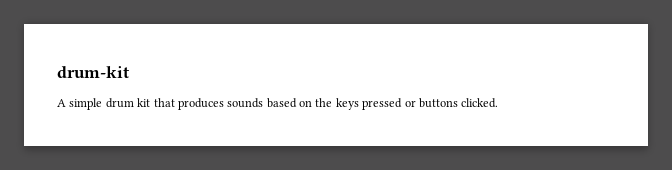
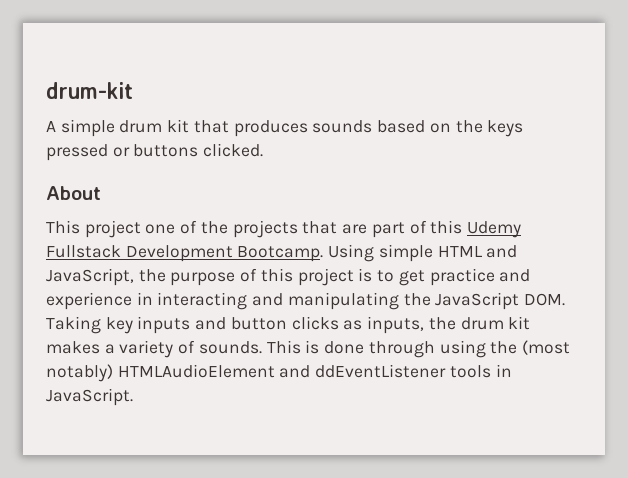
(499, 103) none -> [46,186,101,200] [46,220,521,238] [46,244,518,262] [46,268,531,286] [46,292,566,310] [46,316,531,334] [46,340,570,358] [46,364,512,382] [46,388,133,406] // About // This project one of the projects that are part of this Udemy Fullstack Development Bootcamp. Using simple HTML and JavaScript, the purpose of this project is to get practice and experience in interacting and manipulating the JavaScript DOM. Taking key inputs and button clicks as inputs, the drum kit makes a variety of sounds. This is done through using the (most notably) HTMLAudioElement and ddEventListener tools in JavaScript.

